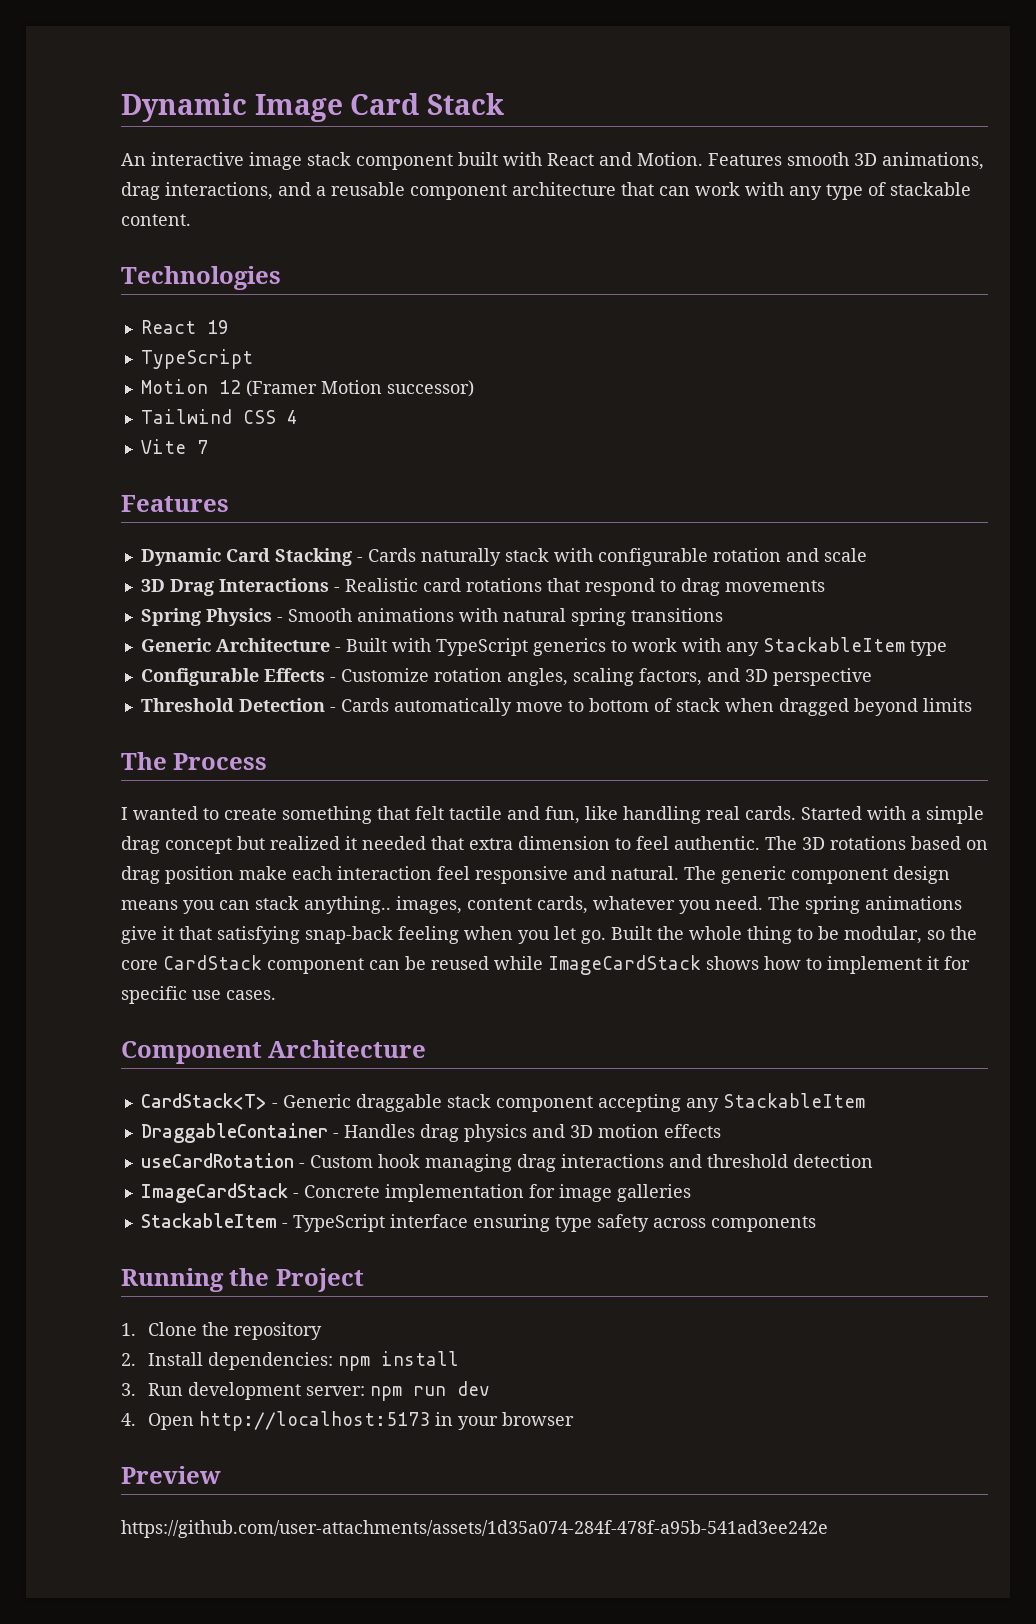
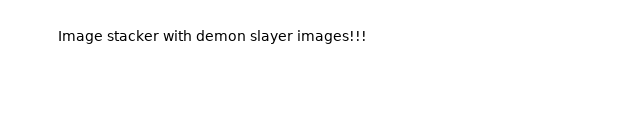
[121,93,504,122] [121,152,984,170] [121,182,971,200] [121,214,191,226] [121,266,281,290] [140,320,229,334] [140,349,253,369] [140,379,474,397] [140,409,298,424] [140,439,208,454] [121,495,229,512] [140,548,867,566] [140,578,825,596] [140,608,723,626] [140,637,947,656] [140,668,872,686] [140,698,972,716] [121,752,268,770] [121,806,984,824] [121,836,988,854] [121,866,950,884] [121,896,962,914] [121,926,977,944] [121,955,970,975] [121,986,276,1004] [121,1040,427,1064] [140,1093,865,1112] [140,1123,721,1143] [140,1153,873,1172] [140,1183,691,1203] [140,1213,816,1232] [121,1268,364,1292] [121,1322,323,1340] [121,1351,460,1371] [121,1381,491,1401] [121,1411,575,1431] [121,1466,221,1484] [121,1520,828,1538] Dynamic Image Card Stack // An interactive image stack component built with React and Motion. Features smooth 3D animations, drag interactions, and a reusable component architecture that can work with any type of stackable content. // Technologies // React 19 // TypeScript // Motion 12 (Framer Motion successor) // Tailwind CSS 4 // Vite 7 // Features // Dynamic Card Stacking - Cards naturally stack with configurable rotation and scale // 3D Drag Interactions - Realistic card rotations that respond to drag movements // Spring Physics - Smooth animations with natural spring transitions // Generic Architecture - Built with TypeScript generics to work with any StackableItem type // Configurable Effects - Customize rotation angles, scaling factors, and 3D perspective // Threshold Detection - Cards automatically move to bottom of stack when dragged beyond limits // The Process // I wanted to create something that felt tactile and fun, like handling real cards. Started with a simple drag concept but realized it needed that extra dimension to feel authentic. The 3D rotations based on drag position make each interaction feel responsive and natural. The generic component design means you can stack anything.. images, content cards, whatever you need. The spring animations give it that satisfying snap-back feeling when you let go. Built the whole thing to be modular, so the core CardStack component can be reused while ImageCardStack shows how to implement it for specific use cases. // Component Architecture // CardStack<T> - Generic draggable stack component accepting any StackableItem // DraggableContainer - Handles drag physics and 3D motion effects // useCardRotation - Custom hook managing drag interactions and threshold detection // ImageCardStack - Concrete implementation for image galleries // StackableItem - TypeScript interface ensuring type safety across components // Running the Project // 1. Clone the repository // 2. Install dependencies: npm install // 3. Run development server: npm run dev // 4. Open http://localhost:5173 in your browser // Preview // https://github.com/user-attachments/assets/1d35a074-284f-478f-a95b-541ad3ee242e -> [58,30,367,44] Image stacker with demon slayer images!!!

